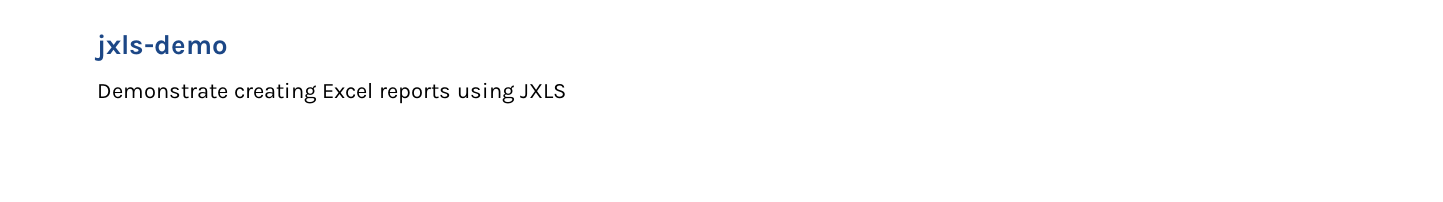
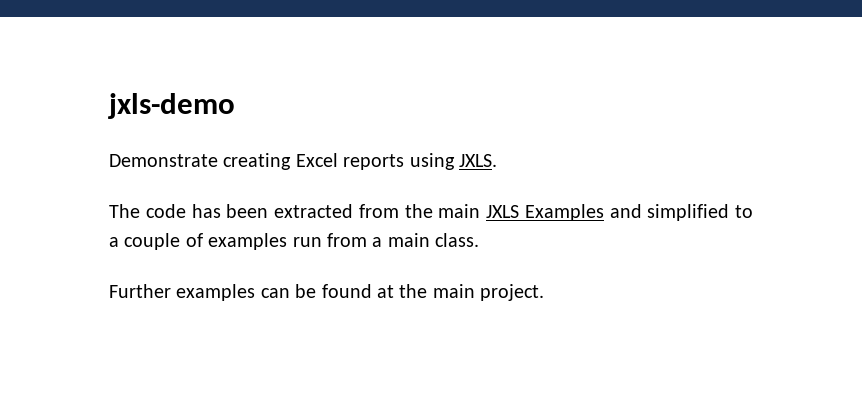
[519,83,566,99] JXLS -> [459,154,497,167] [109,204,753,221] [109,233,480,250] [109,284,545,301] JXLS. // The code has been extracted from the main JXLS Examples and simplified to a couple of examples run from a main class. // Further examples can be found at the main project.

